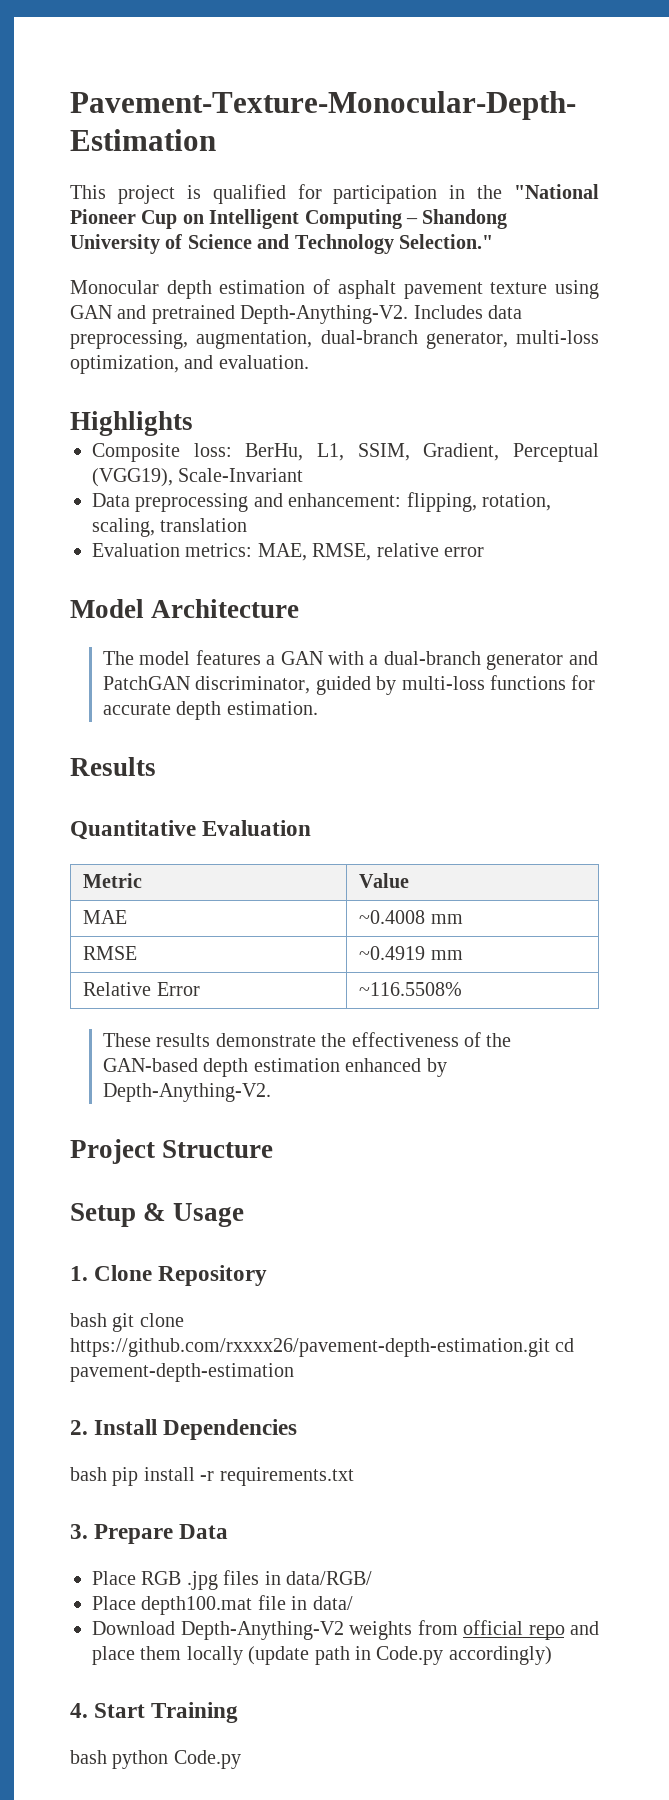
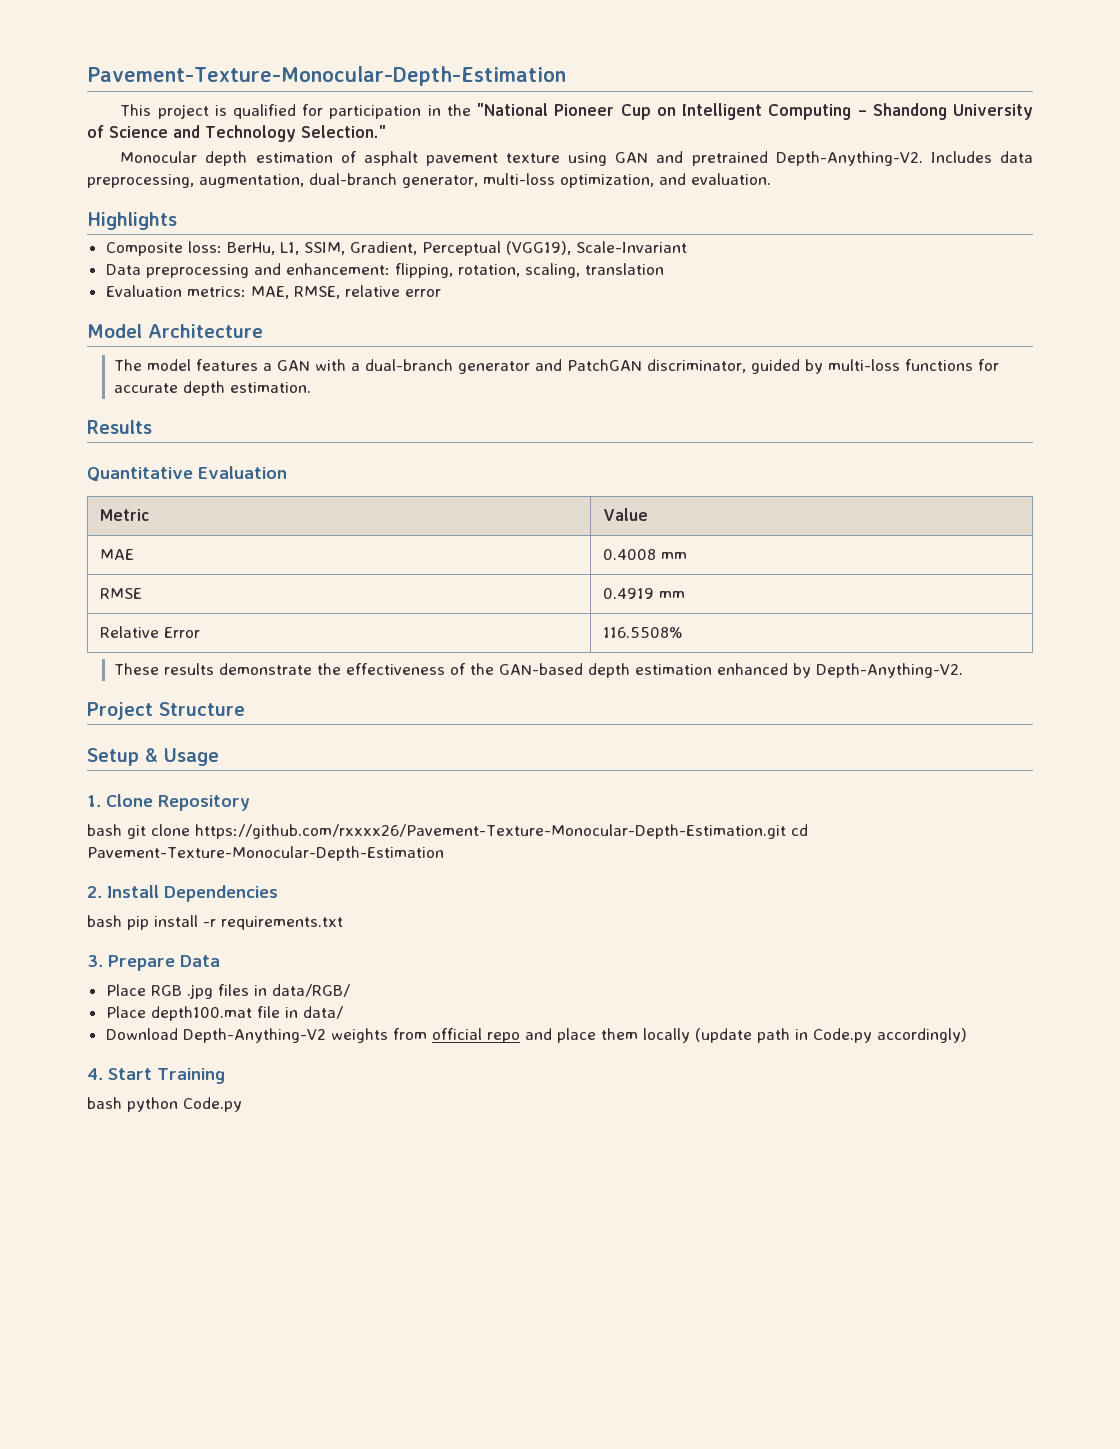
[359,910,426,924] ~0.4008 -> [603,549,657,560] 0.4008
[359,946,426,960] ~0.4919 -> [603,588,655,599] 0.4919
[359,982,463,996] ~116.5508% -> [603,627,684,638] 116.5508%
[70,1338,575,1357] [70,1363,294,1382] https://github.com/rxxxx26/pavement-depth-estimation.git cd pavement-depth-estimation -> [195,824,808,839] [87,846,444,861] https://github.com/rxxxx26/Pavement-Texture-Monocular-Depth-Estimation.git cd Pavement-Texture-Monocular-Depth-Estimation

